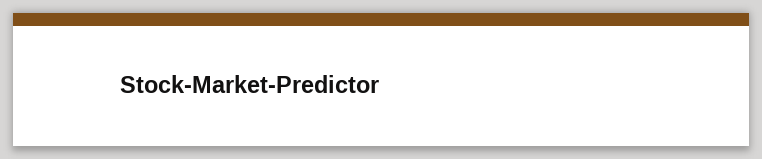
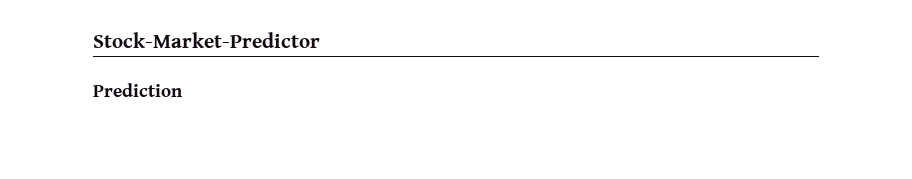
(379, 84) none -> [93,83,183,97] // Prediction

